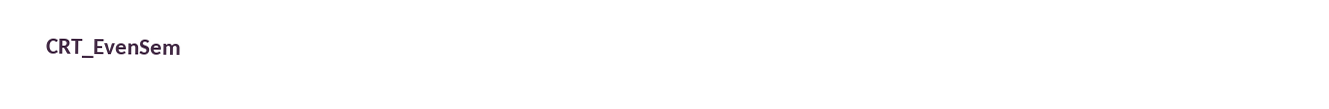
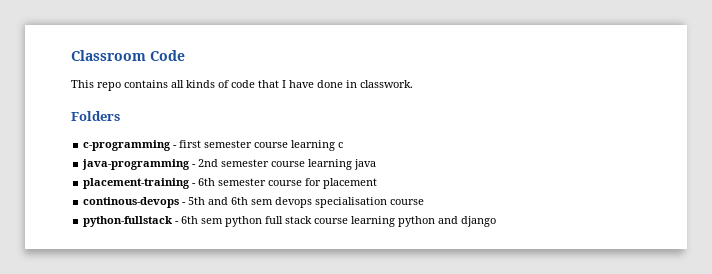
[45,38,182,59] CRT_EvenSem -> [71,50,185,61] [71,80,413,91] [71,111,120,121] [83,140,344,151] [82,159,377,170] [83,178,378,189] [83,197,425,208] [83,216,497,227] Classroom Code // This repo contains all kinds of code that I have done in classwork. // Folders // c-programming - first semester course learning c // java-programming - 2nd semester course learning java // placement-training - 6th semester course for placement // continous-devops - 5th and 6th sem devops specialisation course // python-fullstack - 6th sem python full stack course learning python and django

